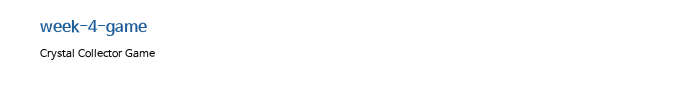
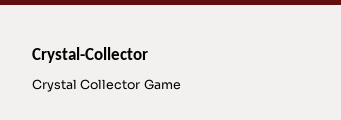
[40,20,147,36] week-4-game -> [32,47,148,63] Crystal-Collector

